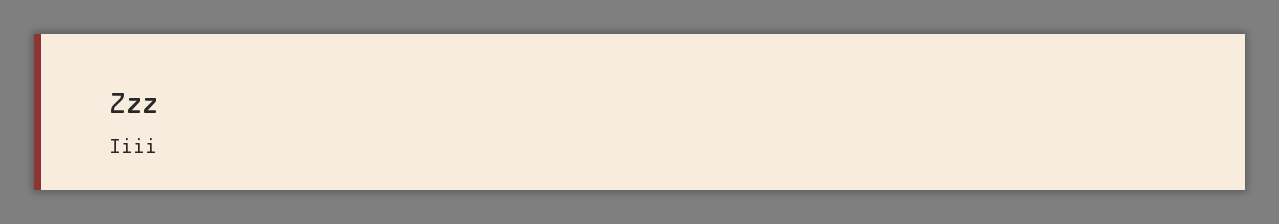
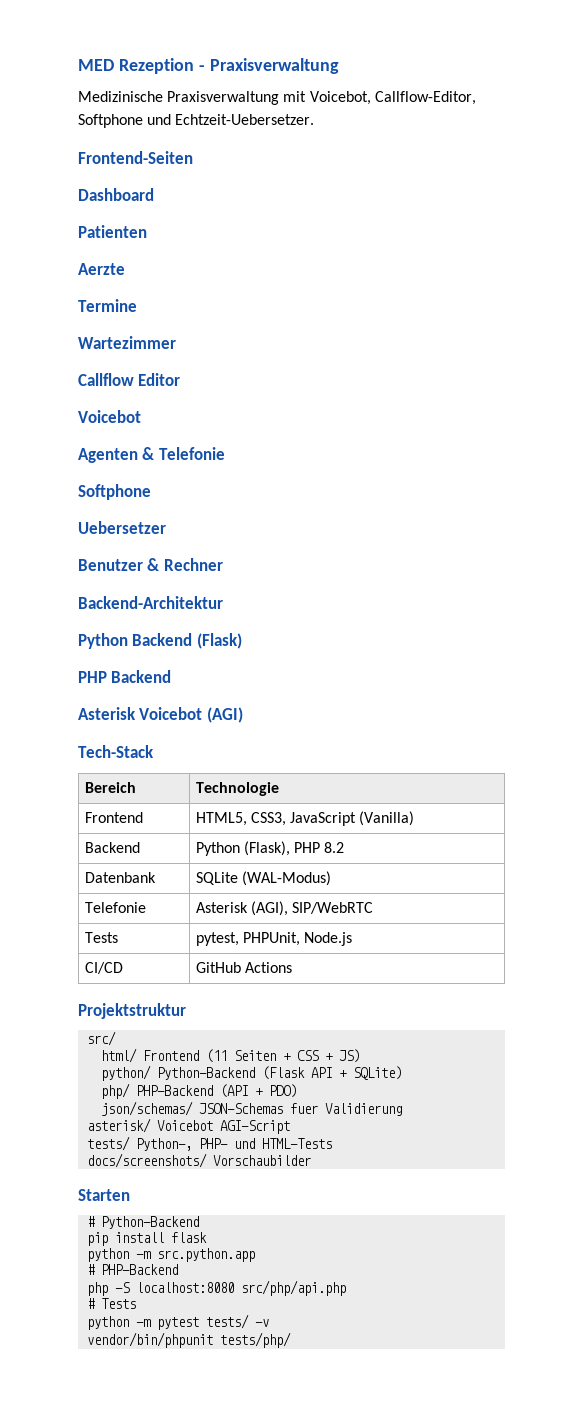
[109,93,158,113] [109,138,157,153] Zzz // Iiii -> [78,58,339,74] [78,91,476,105] [78,114,315,128] [78,151,193,164] [78,188,154,201] [78,225,147,238] [78,263,125,275] [78,299,137,312] [78,336,176,349] [78,373,181,386] [78,410,141,423] [78,447,225,463] [78,484,151,500] [78,521,166,534] [78,558,223,571] [78,596,223,609] [78,633,242,649] [78,670,172,683] [78,707,243,723] [78,745,154,758] [84,782,136,793] [195,782,279,796] [84,812,143,823] [195,811,415,826] [84,842,140,853] [195,841,345,856] [84,872,156,883] [195,871,331,886] [84,902,146,913] [195,901,373,916] [84,932,118,943] [195,932,352,946] [84,962,123,974] [195,962,292,973] [78,1003,186,1019] [87,1031,117,1046] [101,1048,361,1063] [101,1065,403,1081] [101,1083,298,1099] [101,1101,403,1116] [87,1118,291,1134] [87,1136,333,1151] [87,1153,312,1168] [78,1189,130,1201] [87,1216,200,1229] [87,1232,208,1246] [87,1248,256,1262] [87,1264,179,1275] [87,1280,347,1296] [87,1298,137,1309] [87,1314,270,1330] [87,1332,292,1348] MED Rezeption - Praxisverwaltung // Medizinische Praxisverwaltung mit Voicebot, Callflow-Editor, Softphone und Echtzeit-Uebersetzer. // Frontend-Seiten // Dashboard // Patienten // Aerzte // Termine // Wartezimmer // Callflow Editor // Voicebot // Agenten & Telefonie // Softphone // Uebersetzer // Benutzer & Rechner // Backend-Architektur // Python Backend (Flask) // PHP Backend // Asterisk Voicebot (AGI) // Tech-Stack // Bereich | Technologie // Frontend | HTML5, CSS3, JavaScript (Vanilla) // Backend | Python (Flask), PHP 8.2 // Datenbank | SQLite (WAL-Modus) // Telefonie | Asterisk (AGI), SIP/WebRTC // Tests | pytest, PHPUnit, Node.js // CI/CD | GitHub Actions // Projektstruktur // src/ // html/ Frontend (11 Seiten + CSS + JS) // python/ Python-Backend (Flask API + SQLite) // php/ PHP-Backend (API + PDO) // json/schemas/ JSON-Schemas fuer Validierung // asterisk/ Voicebot AGI-Script // tests/ Python-, PHP- und HTML-Tests // docs/screenshots/ Vorschaubilder // Starten // # Python-Backend // pip install flask // python -m src.python.app // # PHP-Backend // php -S localhost:8080 src/php/api.php // # Tests // python -m pytest tests/ -v // vendor/bin/phpunit tests/php/

